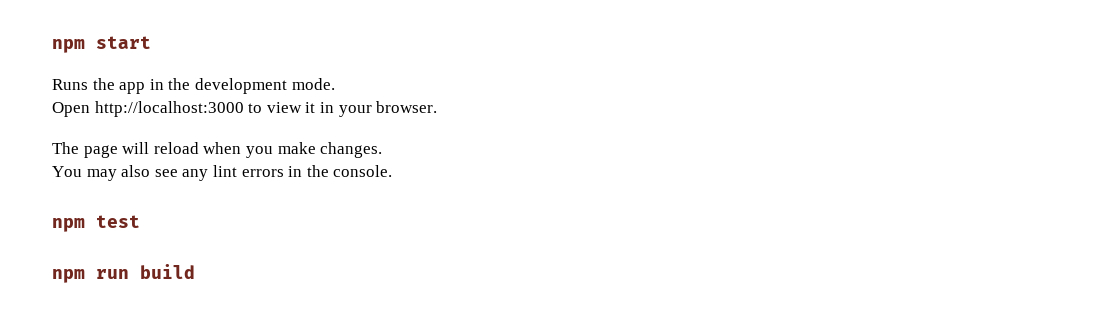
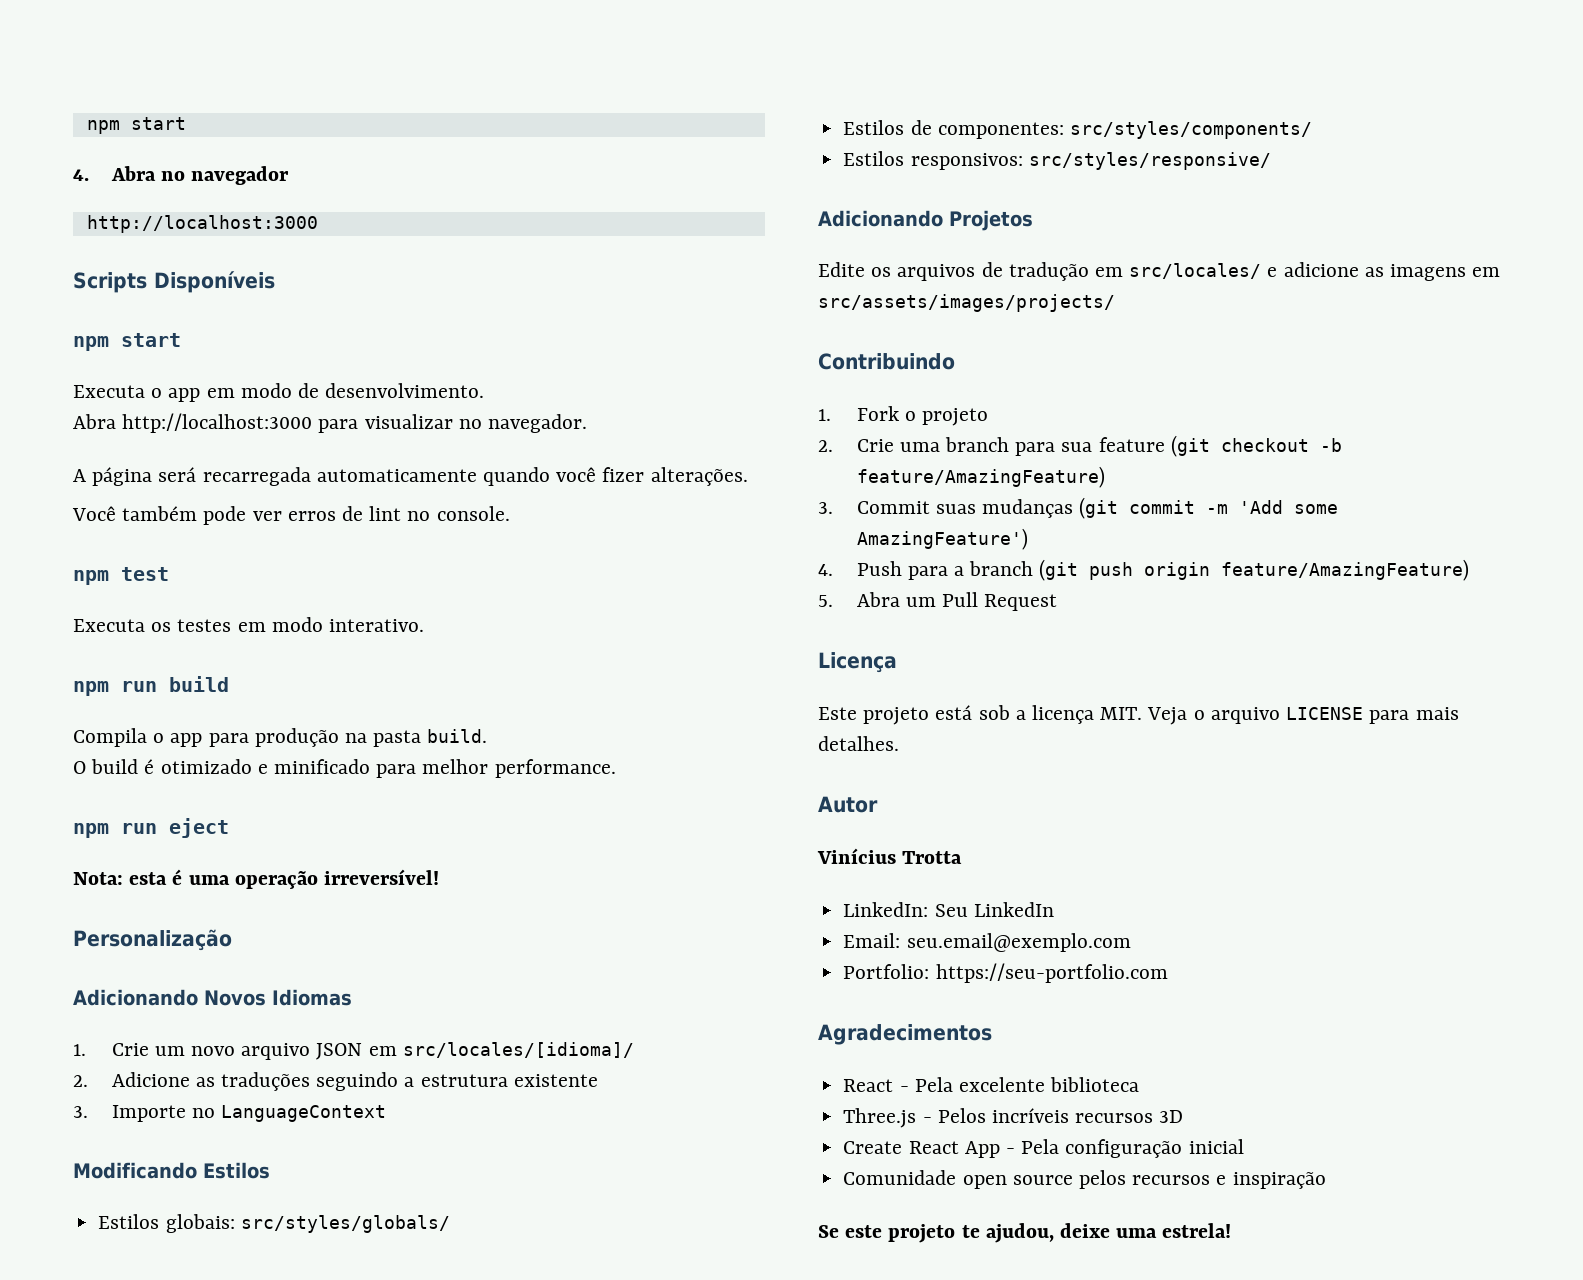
[52,36,151,53] [52,78,335,94] [52,101,438,117] [52,142,383,158] [52,165,393,181] [52,215,140,232] [52,264,195,283] npm start // Runs the app in the development mode. // Open http://localhost:3000 to view it in your browser. // The page will reload when you make changes. // You may also see any lint errors in the console. // npm test // npm run build -> [86,117,186,134] [73,166,289,185] [86,215,318,233] [73,271,275,293] [73,333,181,351] [73,383,485,402] [73,413,588,433] [73,467,748,486] [72,506,510,525] [73,567,169,585] [73,617,425,632] [73,676,229,696] [73,728,488,747] [73,759,616,778] [73,818,229,838] [73,869,440,889] [73,929,232,951] [73,989,352,1006] [73,1042,634,1060] [73,1072,598,1091] [73,1105,386,1122] [73,1162,270,1179] [98,1214,450,1233] [843,120,1312,139] [843,151,1271,170] [818,210,1033,231] [818,262,1501,281] [818,294,1115,312] [818,353,955,370] [818,406,988,426] [818,435,1342,457] [856,466,1105,488] [818,497,1339,519] [856,528,1028,550] [818,559,1470,581] [818,592,1058,611] [818,652,897,673] [818,705,1459,725] [818,736,899,751] [818,796,878,813] [817,848,963,864] [843,902,1054,917] [843,933,1131,952] [843,963,1168,983] [818,1024,992,1045] [843,1077,1140,1092] [843,1108,1184,1128] [843,1139,1244,1158] [843,1170,1326,1189] [818,1223,1232,1243] npm start // 4. Abra no navegador // http://localhost:3000 // Scripts Disponíveis // npm start // Executa o app em modo de desenvolvimento. // Abra http://localhost:3000 para visualizar no navegador. // A página será recarregada automaticamente quando você fizer alterações. // Você também pode ver erros de lint no console. // npm test // Executa os testes em modo interativo. // npm run build // Compila o app para produção na pasta build. // O build é otimizado e minificado para melhor performance. // npm run eject // Nota: esta é uma operação irreversível! // Personalização // Adicionando Novos Idiomas // 1. Crie um novo arquivo JSON em src/locales/[idioma]/ // 2. Adicione as traduções seguindo a estrutura existente // 3. Importe no LanguageContext // Modificando Estilos // Estilos globais: src/styles/globals/ // Estilos de componentes: src/styles/components/ // Estilos responsivos: src/styles/responsive/ // Adicionando Projetos // Edite os arquivos de tradução em src/locales/ e adicione as imagens em src/assets/images/projects/ // Contribuindo // 1. Fork o projeto // 2. Crie uma branch para sua feature (git checkout -b feature/AmazingFeature) // 3. Commit suas mudanças (git commit -m 'Add some AmazingFeature') // 4. Push para a branch (git push origin feature/AmazingFeature) // 5. Abra um Pull Request // Licença // Este projeto está sob a licença MIT. Veja o arquivo LICENSE para mais detalhes. // Autor // Vinícius Trotta // LinkedIn: Seu LinkedIn // Email: seu.email@exemplo.com // Portfolio: https://seu-portfolio.com // Agradecimentos // React - Pela excelente biblioteca // Three.js - Pelos incríveis recursos 3D // Create React App - Pela configuração inicial // Comunidade open source pelos recursos e inspiração // Se este projeto te ajudou, deixe uma estrela!

